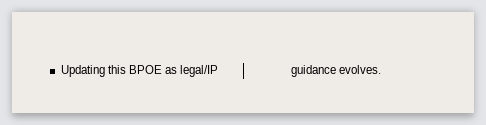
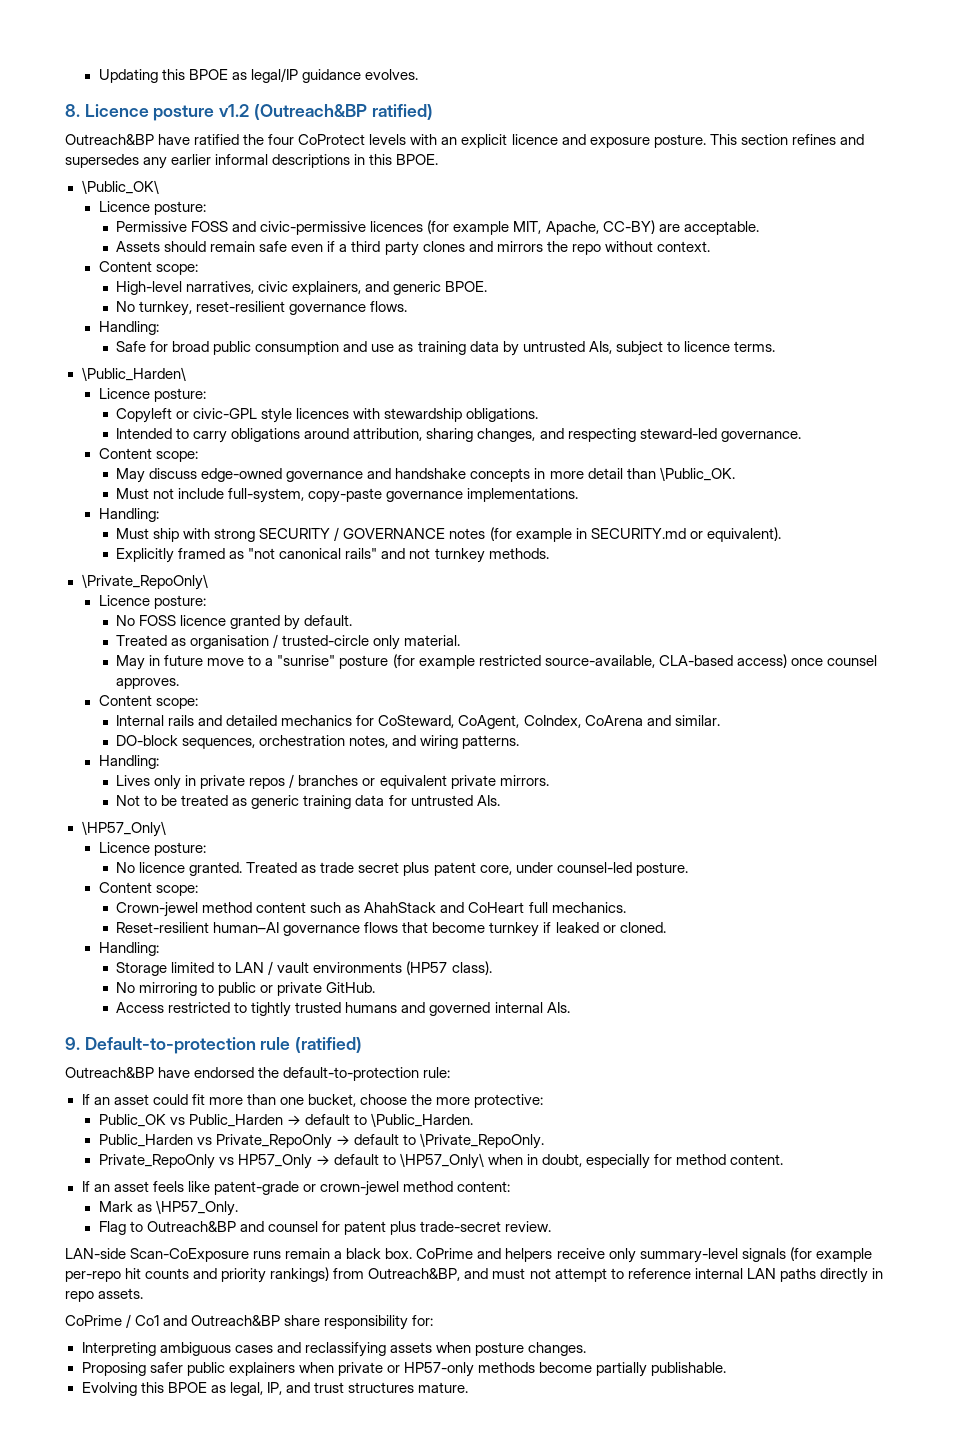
(381, 69) none -> [65,104,433,121] [65,134,864,148] [65,154,439,169] [81,180,159,194] [98,201,206,215] [116,220,759,235] [116,241,710,256] [98,261,198,275] [116,281,488,295] [116,301,408,316] [98,321,159,335] [116,341,775,356] [81,367,186,381] [98,388,206,402] [116,408,539,423] [116,428,801,443] [98,448,198,462] [116,467,735,483] [116,488,579,503] [98,508,159,522] [116,527,781,542] [116,548,549,563] [81,574,208,590] [98,595,206,609] [116,615,353,630] [116,634,461,650] [116,654,877,670] [116,678,180,689] [98,695,198,709] [116,715,720,729] [116,735,520,749] [98,755,159,769] [116,774,549,790] [116,795,500,809] [81,821,166,837] [98,842,206,856] [116,862,688,876] [98,882,198,896] [116,902,626,917] [116,922,666,937] [98,942,159,956] [116,961,492,976] [116,982,376,996] [116,1002,570,1017] [65,1037,363,1054] [65,1067,451,1081] [81,1094,544,1108] [98,1113,474,1127] [98,1133,545,1149] [98,1153,784,1169] [81,1181,510,1196] [98,1200,238,1216] [98,1221,552,1235] [65,1247,872,1263] [65,1267,883,1283] [65,1288,144,1302] [65,1314,434,1330] [81,1342,586,1357] [81,1362,727,1377] [81,1382,468,1396] // 8. Licence posture v1.2 (Outreach&BP ratified) // Outreach&BP have ratified the four CoProtect levels with an explicit licence and exposure posture. This section refines and supersedes any earlier informal descriptions in this BPOE. // \Public_OK\ // Licence posture: // Permissive FOSS and civic-permissive licences (for example MIT, Apache, CC-BY) are acceptable. // Assets should remain safe even if a third party clones and mirrors the repo without context. // Content scope: // High-level narratives, civic explainers, and generic BPOE. // No turnkey, reset-resilient governance flows. // Handling: // Safe for broad public consumption and use as training data by untrusted AIs, subject to licence terms. // \Public_Harden\ // Licence posture: // Copyleft or civic-GPL style licences with stewardship obligations. // Intended to carry obligations around attribution, sharing changes, and respecting steward-led governance. // Content scope: // May discuss edge-owned governance and handshake concepts in more detail than \Public_OK. // Must not include full-system, copy-paste governance implementations. // Handling: // Must ship with strong SECURITY / GOVERNANCE notes (for example in SECURITY.md or equivalent). // Explicitly framed as "not canonical rails" and not turnkey methods. // \Private_RepoOnly\ // Licence posture: // No FOSS licence granted by default. // Treated as organisation / trusted-circle only material. // May in future move to a "sunrise" posture (for example restricted source-available, CLA-based access) once counsel approves. // Content scope: // Internal rails and detailed mechanics for CoSteward, CoAgent, CoIndex, CoArena and similar. // DO-block sequences, orchestration notes, and wiring patterns. // Handling: // Lives only in private repos / branches or equivalent private mirrors. // Not to be treated as generic training data for untrusted AIs. // \HP57_Only\ // Licence posture: // No licence granted. Treated as trade secret plus patent core, under counsel-led posture. // Content scope: // Crown-jewel method content such as AhahStack and CoHeart full mechanics. // Reset-resilient human–AI governance flows that become turnkey if leaked or cloned. // Handling: // Storage limited to LAN / vault environments (HP57 class). // No mirroring to public or private GitHub. // Access restricted to tightly trusted humans and governed internal AIs. // 9. Default-to-protection rule (ratified) // Outreach&BP have endorsed the default-to-protection rule: // If an asset could fit more than one bucket, choose the more protective: // Public_OK vs Public_Harden → default to \Public_Harden. // Public_Harden vs Private_RepoOnly → default to \Private_RepoOnly. // Private_RepoOnly vs HP57_Only → default to \HP57_Only\ when in doubt, especially for method content. // If an asset feels like patent-grade or crown-jewel method content: // Mark as \HP57_Only. // Flag to Outreach&BP and counsel for patent plus trade-secret review. // LAN-side Scan-CoExposure runs remain a black box. CoPrime and helpers receive only summary-level signals (for example per-repo hit counts and priority rankings) from Outreach&BP, and must not attempt to reference internal LAN paths directly in repo assets. // CoPrime / Co1 and Outreach&BP share responsibility for: // Interpreting ambiguous cases and reclassifying assets when posture changes. // Proposing safer public explainers when private or HP57-only methods become partially publishable. // Evolving this BPOE as legal, IP, and trust structures mature.

